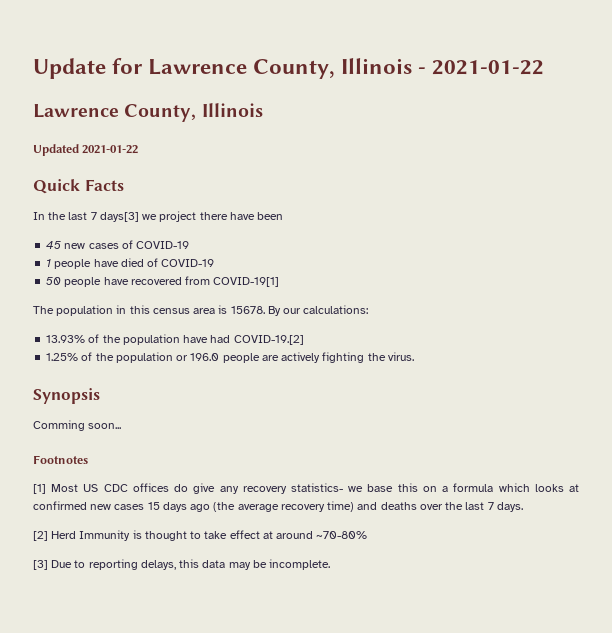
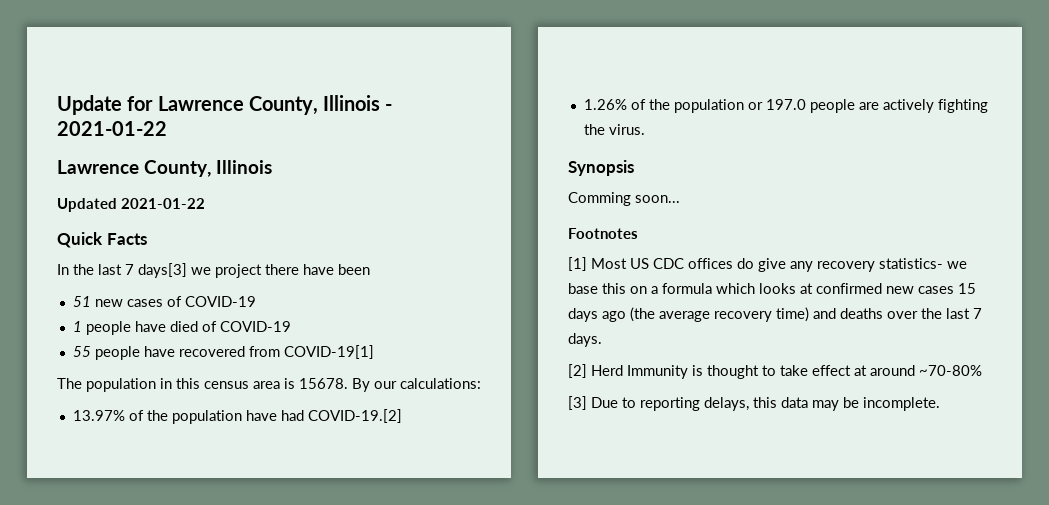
[46,241,62,249] 45 -> [72,296,91,307] 51
[46,277,62,285] 50 -> [72,346,91,357] 55
[46,335,86,343] 13.93% -> [72,410,125,421] 13.97%
[46,353,79,361] 1.25% -> [583,99,627,110] 1.26%
[190,353,220,361] 196.0 -> [765,99,806,110] 197.0

